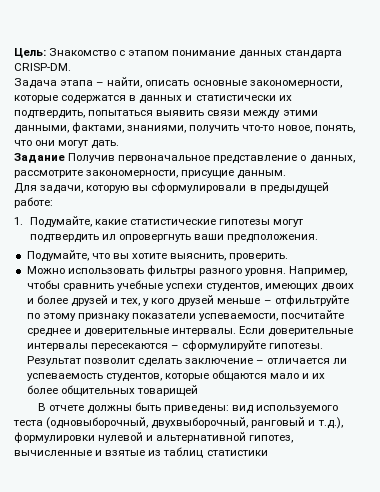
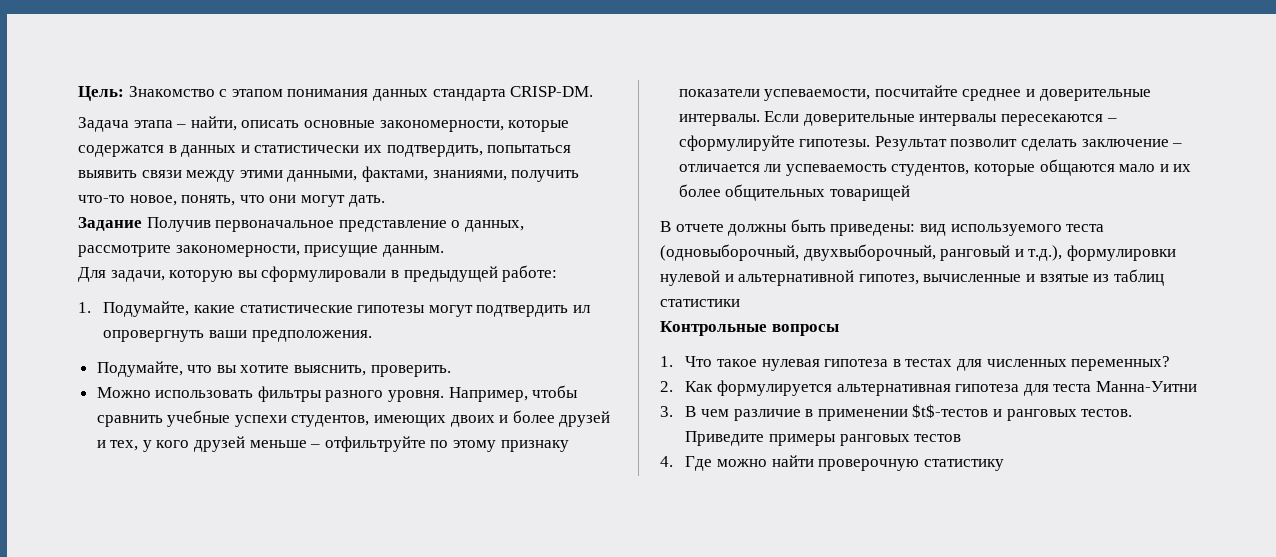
[172,50,236,56] понимание -> [287,89,369,97] понимания
(268, 453) none -> [660,321,839,336] [660,356,1171,371] [660,380,1197,396] [660,404,1133,421] [685,431,962,446] [660,455,1004,471] // Контрольные вопросы // 1. Что такое нулевая гипотеза в тестах для численных переменных? // 2. Как формулируется альтернативная гипотеза для теста Манна-Уитни // 3. В чем различие в применении $t$-тестов и ранговых тестов. Приведите примеры ранговых тестов // 4. Где можно найти проверочную статистику

